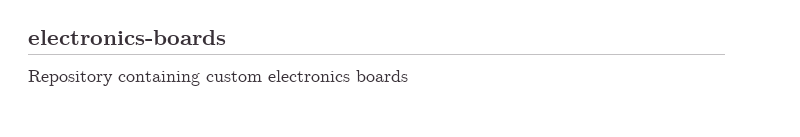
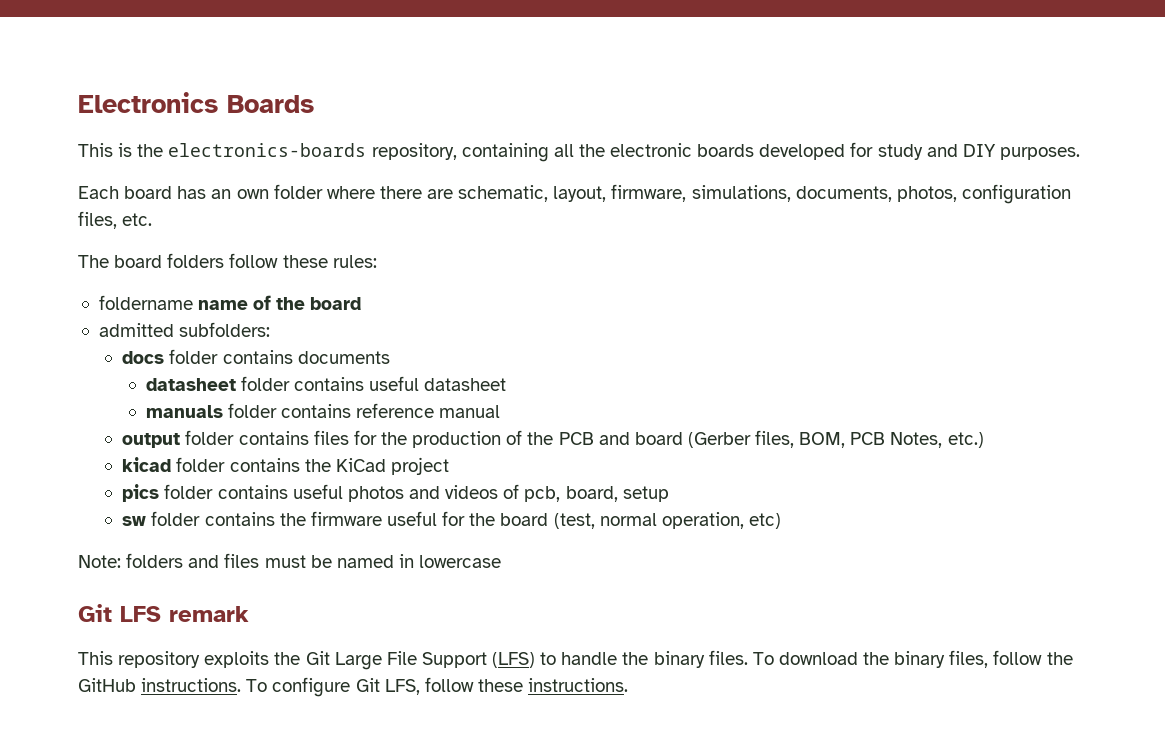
[28,30,226,45] [28,70,408,86] electronics-boards // Repository containing custom electronics boards -> [78,92,314,113] [78,142,1080,162] [78,184,1071,204] [78,211,153,229] [78,253,377,268] [98,295,362,310] [98,322,271,337] [122,349,390,364] [145,376,507,391] [145,403,501,418] [122,430,984,448] [122,457,449,475] [122,484,669,502] [122,511,781,529] [78,553,502,568] [78,604,249,622] [78,650,1073,670] [78,677,629,697] Electronics Boards // This is the electronics-boards repository, containing all the electronic boards developed for study and DIY purposes. // Each board has an own folder where there are schematic, layout, firmware, simulations, documents, photos, configuration files, etc. // The board folders follow these rules: // foldername name of the board // admitted subfolders: // docs folder contains documents // datasheet folder contains useful datasheet // manuals folder contains reference manual // output folder contains files for the production of the PCB and board (Gerber files, BOM, PCB Notes, etc.) // kicad folder contains the KiCad project // pics folder contains useful photos and videos of pcb, board, setup // sw folder contains the firmware useful for the board (test, normal operation, etc) // Note: folders and files must be named in lowercase // Git LFS remark // This repository exploits the Git Large File Support (LFS) to handle the binary files. To download the binary files, follow the GitHub instructions. To configure Git LFS, follow these instructions.

